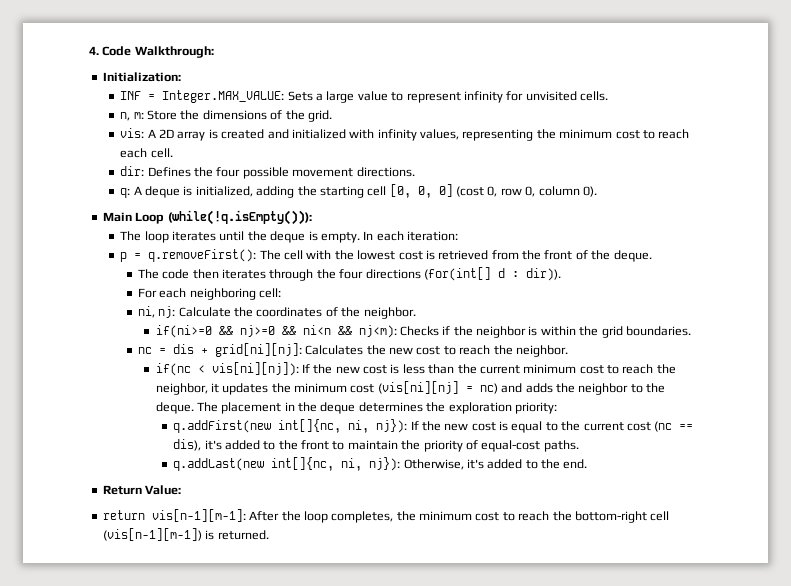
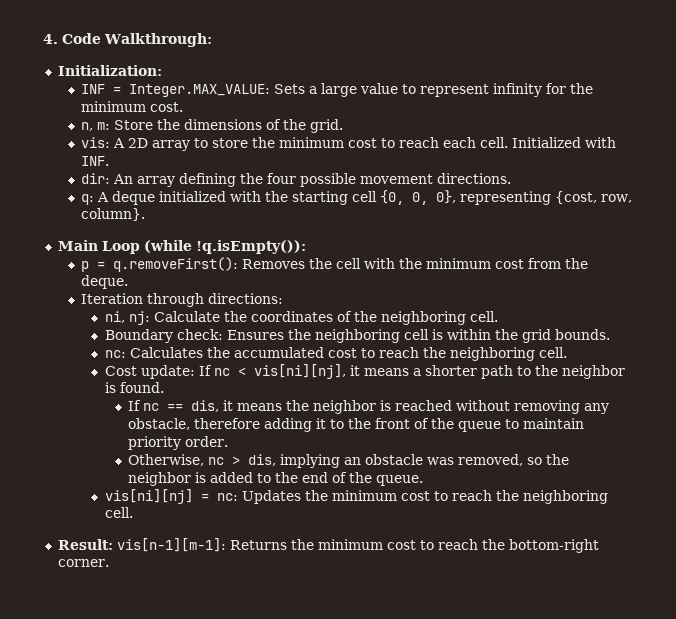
[525,91,609,101] unvisited cells. -> [570,83,594,94] [81,101,184,112] the minimum cost.
[208,129,534,141] is created and initialized with infinity values, representing -> [194,138,249,148] to store
[120,166,191,177] // dir: Defines -> [512,137,617,148] [81,156,110,166] [81,173,237,187] Initialized with INF. // dir: An array defining
[183,184,597,198] [102,210,312,225] [120,231,459,243] is initialized, adding the starting cell [0, 0, 0] (cost 0, row 0, column 0). // Main Loop (while(!q.isEmpty())): // The loop iterates until the deque is empty. In each iteration: -> [159,190,633,205] [81,208,146,221] [57,240,306,254] initialized with the starting cell {0, 0, 0}, representing {cost, row, column}. // Main Loop (while !q.isEmpty()):
[259,250,281,260] The -> [242,258,333,269] Removes the
[357,250,652,262] [137,267,561,281] [137,288,282,300] lowest cost is retrieved from the front of the deque. // The code then iterates through the four directions (for(int[] d : dir)). // For each neighboring cell: -> [426,258,589,269] [81,275,129,289] [81,293,284,307] minimum cost from the deque. // Iteration through directions:
[363,307,416,319] [155,325,691,338] [137,343,302,357] neighbor. // if(ni>=0 && nj>=0 && ni<n && nj<m): Checks if the neighbor is within the grid boundaries. // nc = dis + grid[ni][nj]: -> [380,311,498,325] [104,329,610,343] [104,350,126,358] neighboring cell. // Boundary check: Ensures the neighboring cell is within the grid bounds. // nc:
[389,345,568,357] [155,362,676,376] [155,381,666,395] [155,402,557,414] [173,419,694,433] [173,439,579,452] [173,457,588,471] [102,485,182,495] [102,509,394,523] new cost to reach the neighbor. // if(nc < vis[ni][nj]): If the new cost is less than the current minimum cost to reach the neighbor, it updates the minimum cost (vis[ni][nj] = nc) and adds the neighbor to the deque. The placement in the deque determines the exploration priority: // q.addFirst(new int[]{nc, ni, nj}): If the new cost is equal to the current cost (nc == dis), it's added to the front to maintain the priority of equal-cost paths. // q.addLast(new int[]{nc, ni, nj}): Otherwise, it's added to the end. // Return Value: // return vis[n-1][m-1]: After the loop completes, -> [233,347,567,361] [104,364,625,379] [104,382,164,393] [127,400,609,414] [127,418,584,432] [127,436,228,450] [127,454,569,468] [127,472,423,486] [104,489,608,504] [104,507,133,518] [57,538,287,552] accumulated cost to reach the neighboring cell. // Cost update: If nc < vis[ni][nj], it means a shorter path to the neighbor is found. // If nc == dis, it means the neighbor is reached without removing any obstacle, therefore adding it to the front of the queue to maintain priority order. // Otherwise, nc > dis, implying an obstacle was removed, so the neighbor is added to the end of the queue. // vis[ni][nj] = nc: Updates the minimum cost to reach the neighboring cell. // Result: vis[n-1][m-1]: Returns
[650,511,670,521] [102,528,269,541] cell (vis[n-1][m-1]) is returned. -> [57,559,109,567] corner.

